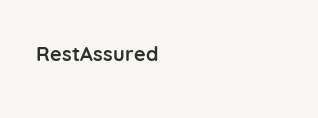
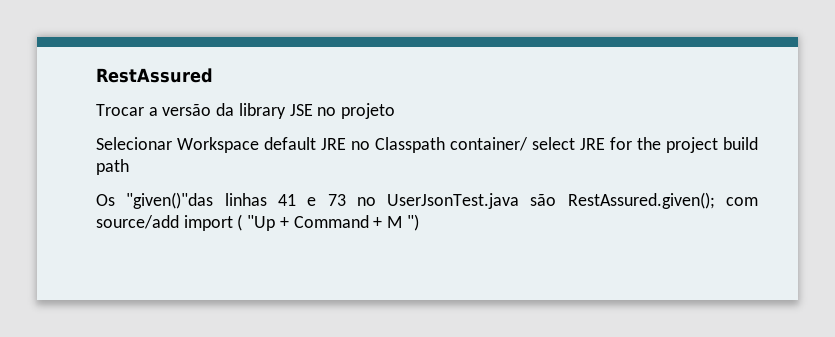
(158, 53) none -> [96,103,396,119] [96,137,758,153] [96,159,129,175] [96,192,758,209] [96,214,419,231] // Trocar a versão da library JSE no projeto // Selecionar Workspace default JRE no Classpath container/ select JRE for the project build path // Os "given()"das linhas 41 e 73 no UserJsonTest.java são RestAssured.given(); com source/add import ( "Up + Command + M ")

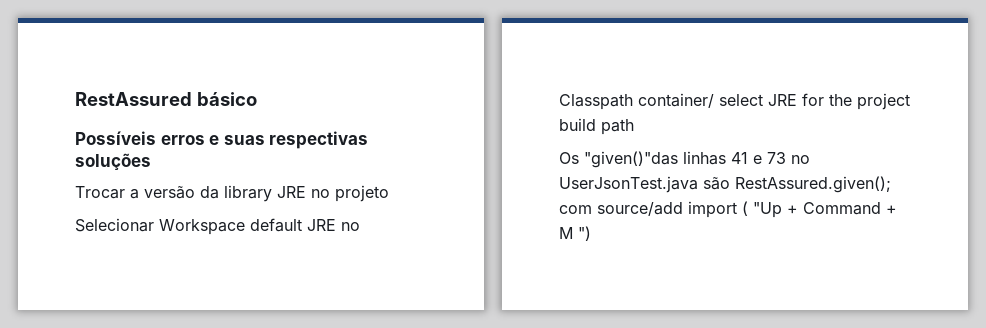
(213, 75) none -> [196,92,257,106] [75,131,369,149] [75,153,151,170] básico // Possíveis erros e suas respectivas soluções
[289,104,313,116] JSE -> [277,186,306,198] JRE

